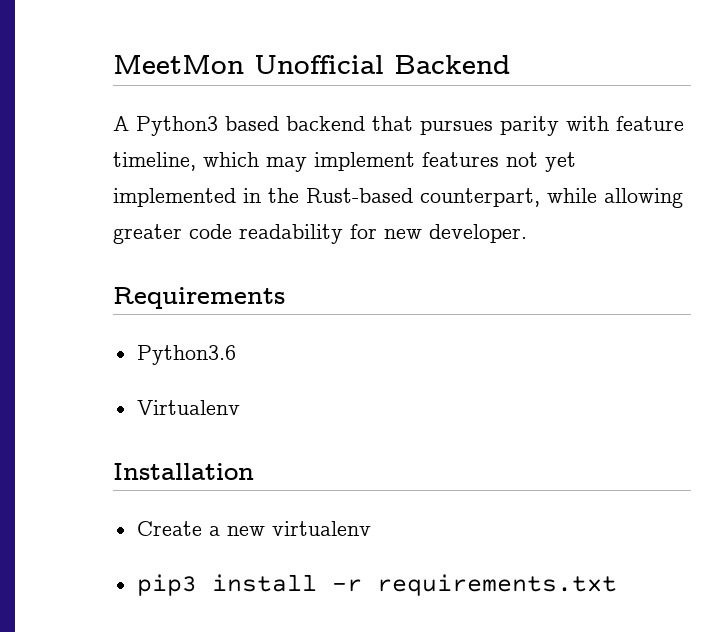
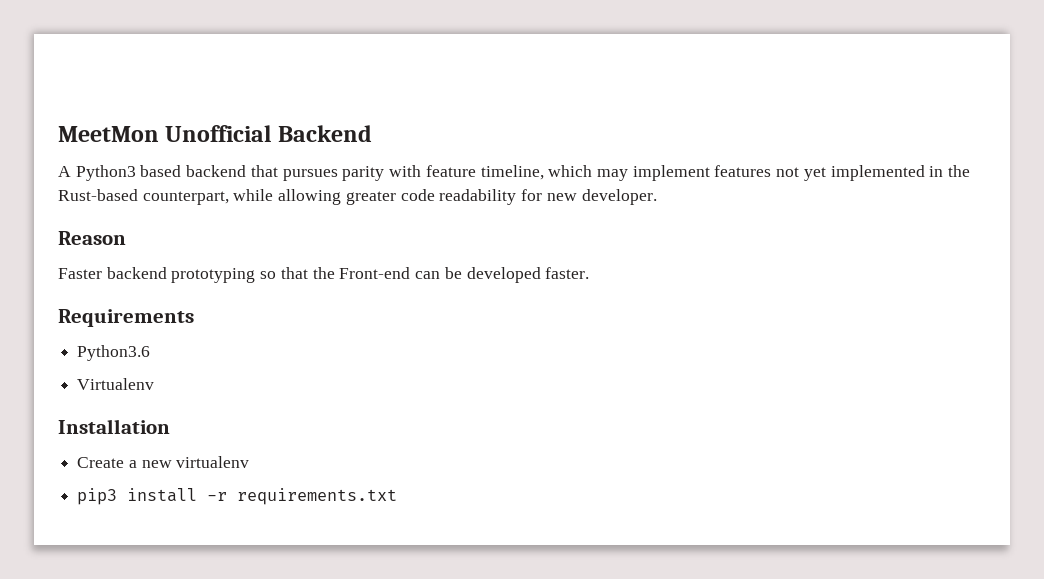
(527, 233) none -> [58,231,126,245] [58,267,590,283] // Reason // Faster backend prototyping so that the Front-end can be developed faster.

